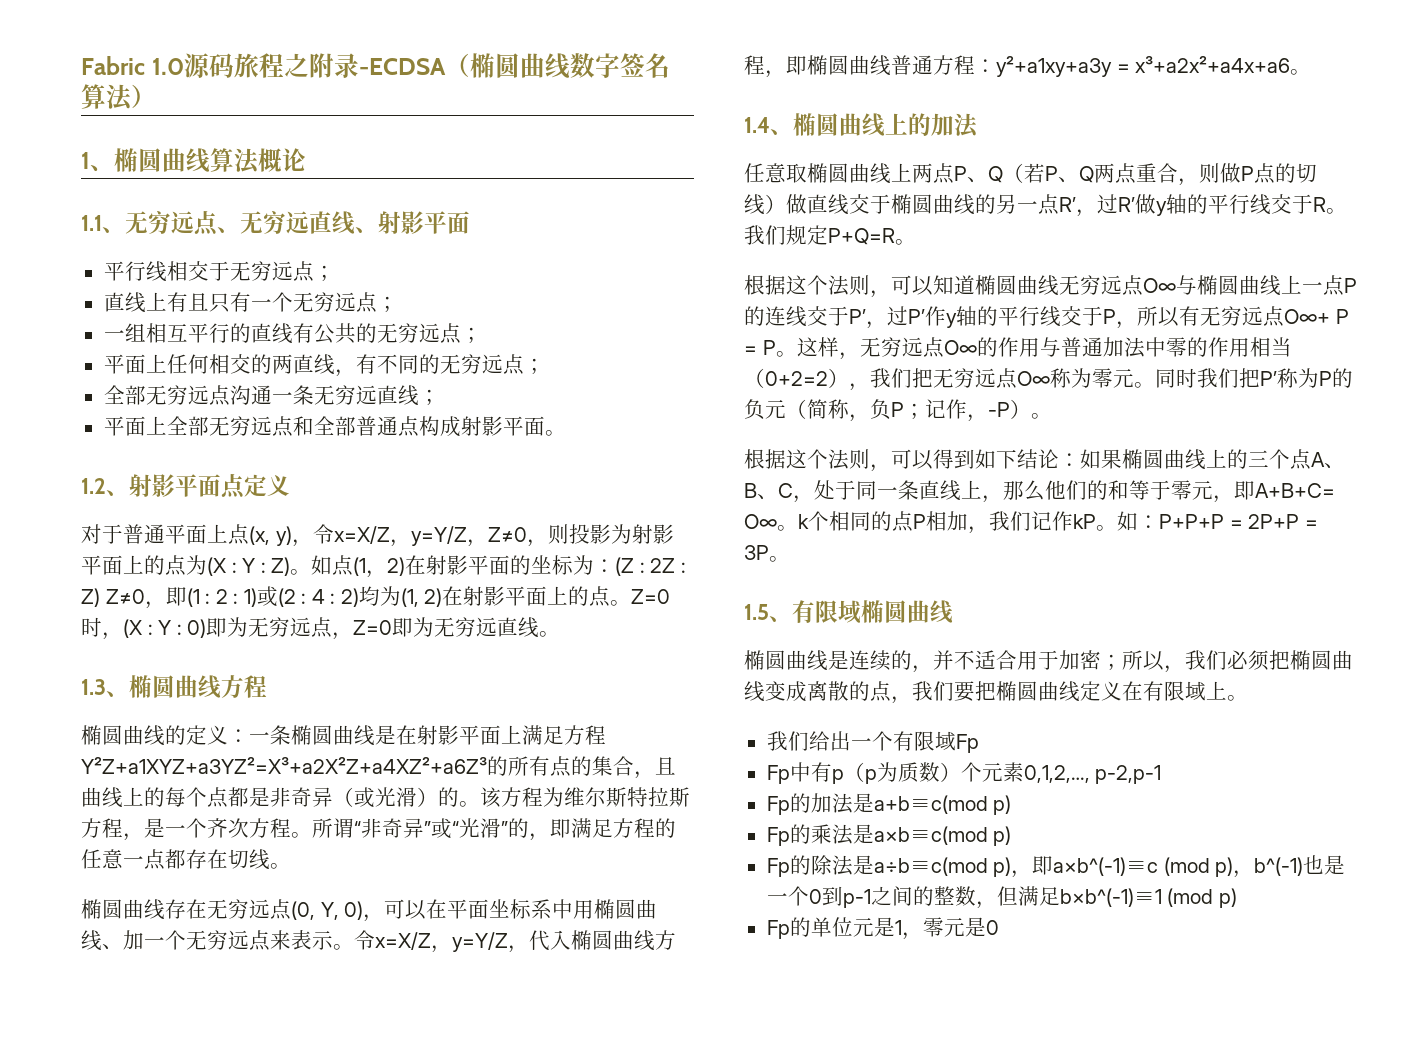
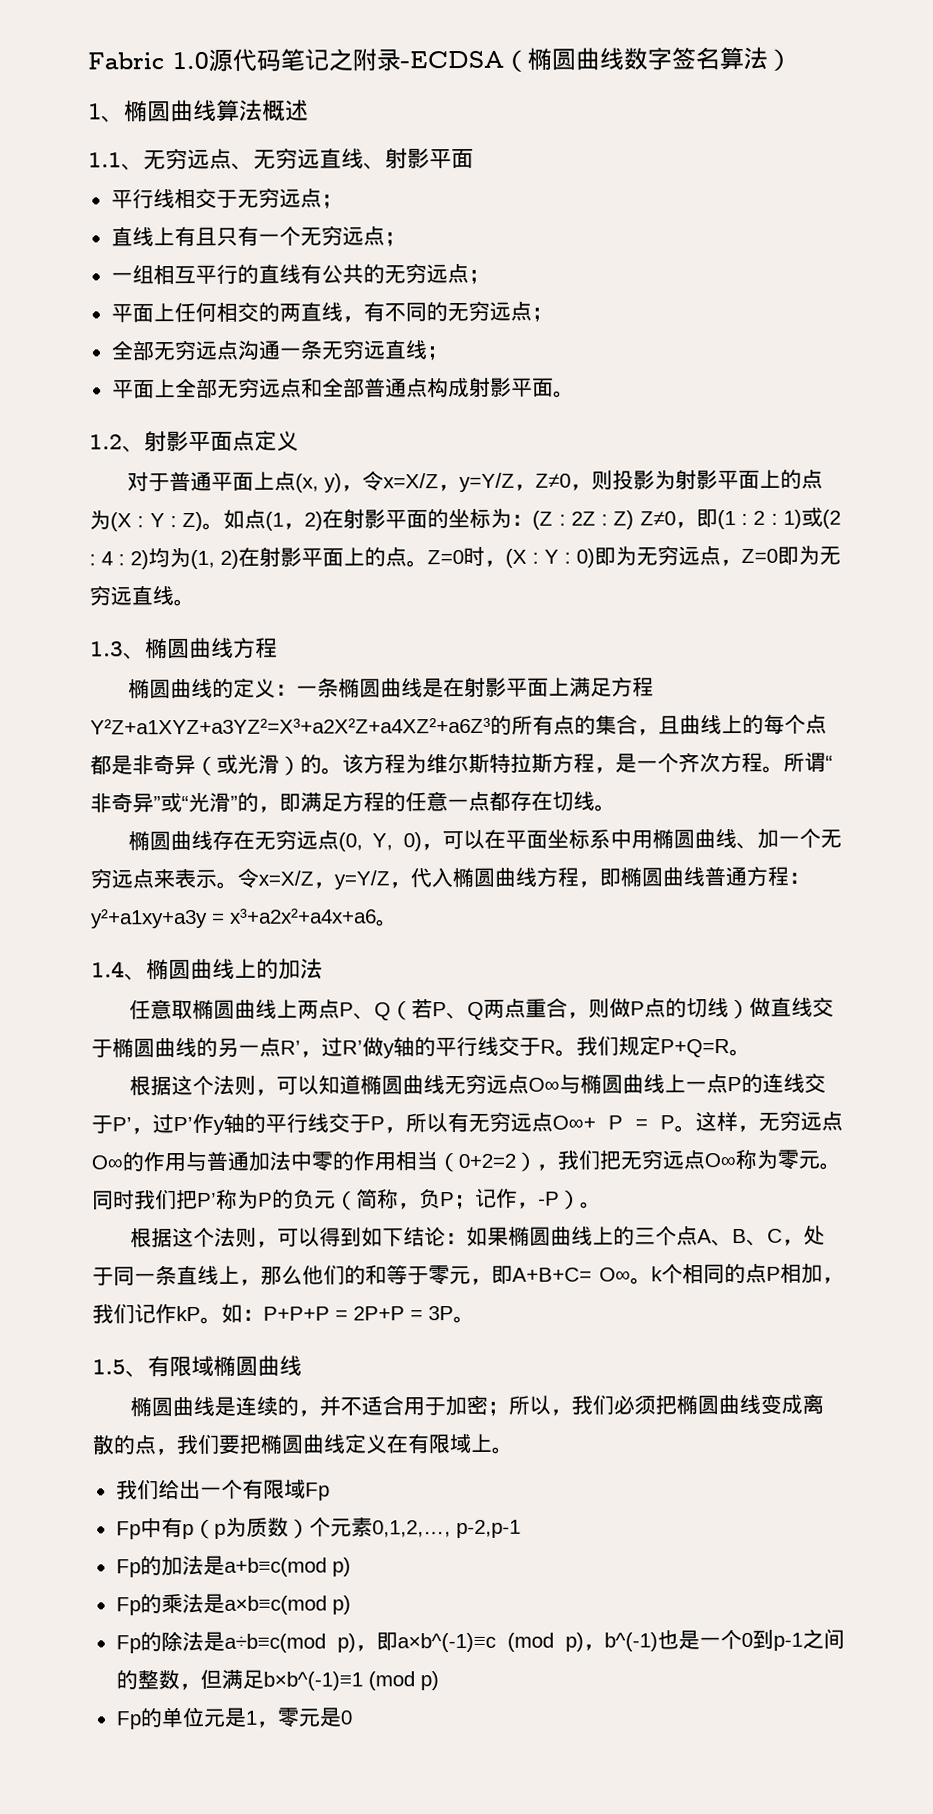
[208,53,284,78] 码旅程 -> [232,48,329,72] 代码笔记
[282,148,306,172] 论 -> [285,99,309,121] 述

